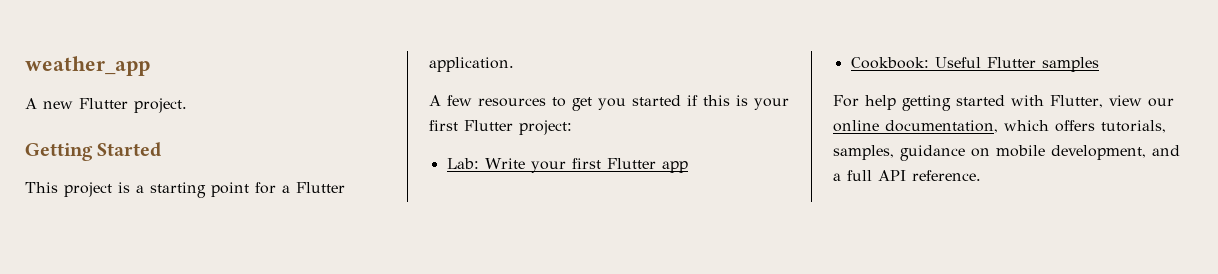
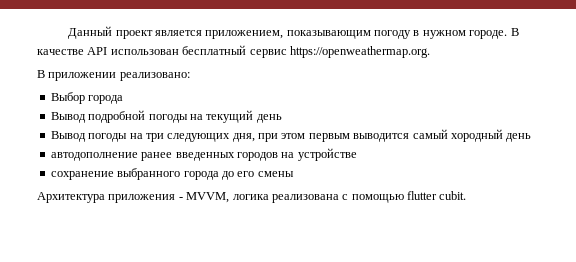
[25,56,150,76] [25,98,187,113] [25,142,162,161] [25,182,345,198] [429,57,514,72] [429,95,789,111] [429,120,572,135] [446,158,688,173] [850,57,1099,72] [833,95,1174,111] [833,120,1166,133] [833,145,1180,161] [833,170,981,181] weather_app // A new Flutter project. // Getting Started // This project is a starting point for a Flutter application. // A few resources to get you started if this is your first Flutter project: // Lab: Write your first Flutter app // Cookbook: Useful Flutter samples // For help getting started with Flutter, view our online documentation, which offers tutorials, samples, guidance on mobile development, and a full API reference. -> [68,26,519,39] [37,45,430,58] [37,70,190,81] [50,92,124,104] [50,110,282,123] [50,129,532,142] [50,148,357,161] [50,168,294,180] [37,191,467,203] Данный проект является приложением, показывающим погоду в нужном городе. В качестве API использован бесплатный сервис https://openweathermap.org. // В приложении реализовано: // Выбор города // Вывод подробной погоды на текущий день // Вывод погоды на три следующих дня, при этом первым выводится самый хородный день // автодополнение ранее введенных городов на устройстве // сохранение выбранного города до его смены // Архитектура приложения - MVVM, логика реализована с помощью flutter cubit.

